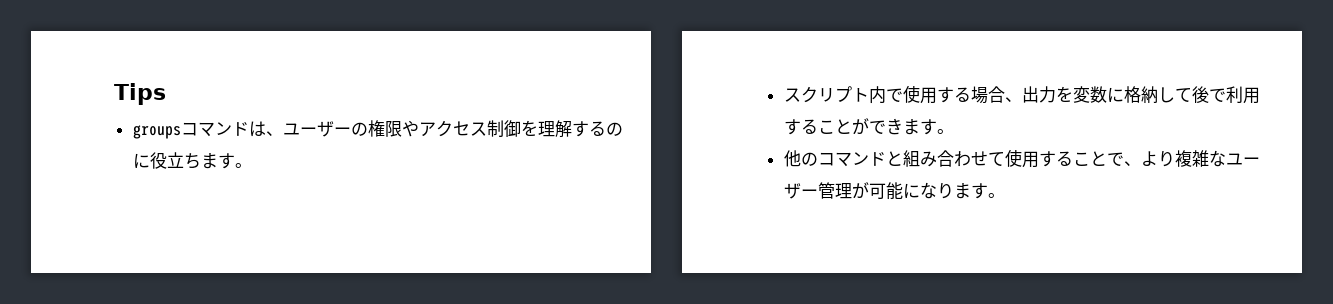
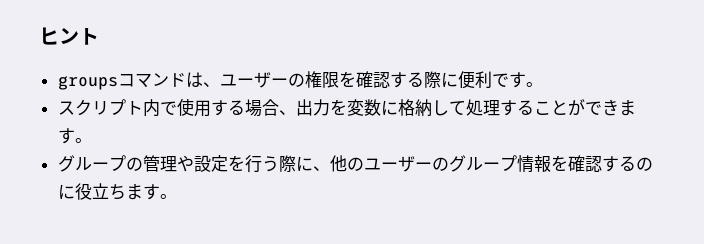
[114,83,166,105] Tips -> [39,27,99,45] ヒント
[401,120,623,138] [132,152,218,169] やアクセス制御を理解するのに役立ちま -> [338,71,509,89] を確認する際に便利で
[1191,86,1260,104] 後で利用 -> [465,99,500,116] 処理
[783,149,1260,168] [783,182,954,200] 他のコマンドと組み合わせて使用することで、より複雑なユーザー管理が可能になり -> [57,155,653,173] [57,183,126,200] グループの管理や設定を行う際に、他のユーザーのグループ情報を確認するのに役立ち

